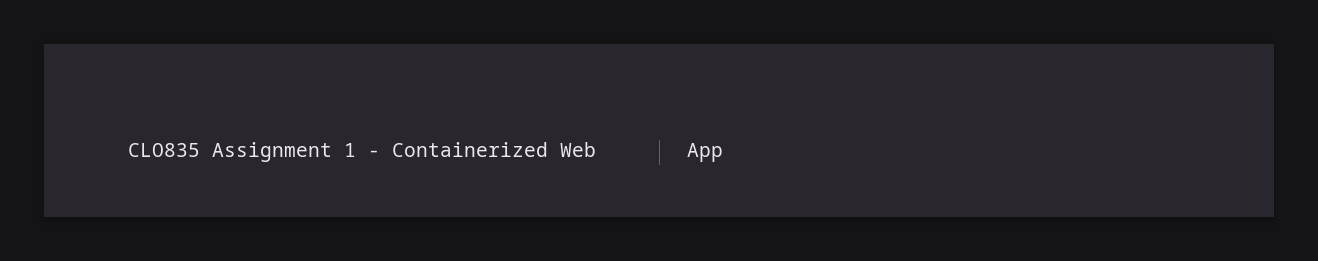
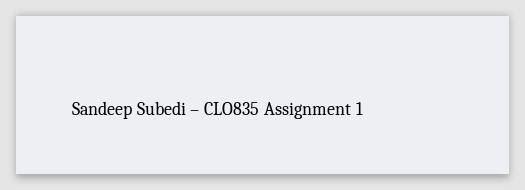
[128,142,723,162] CLO835 Assignment 1 - Containerized Web App -> [72,101,363,119] Sandeep Subedi – CLO835 Assignment 1

